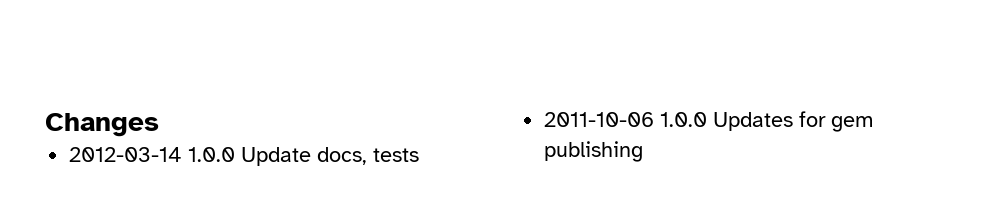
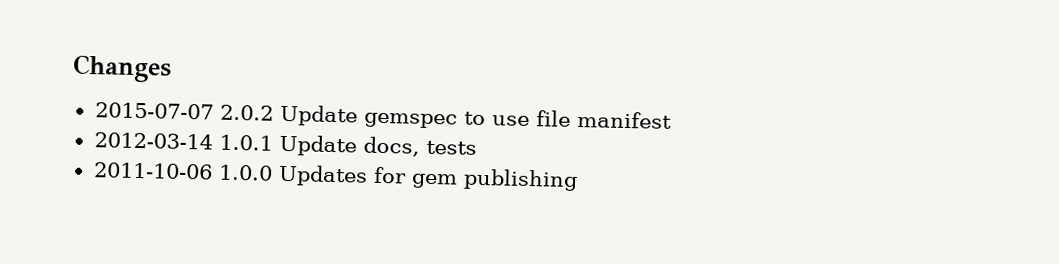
(159, 125) none -> [94,102,672,129] // 2015-07-07 2.0.2 Update gemspec to use file manifest
[188,147,236,162] 1.0.0 -> [218,134,273,151] 1.0.1

